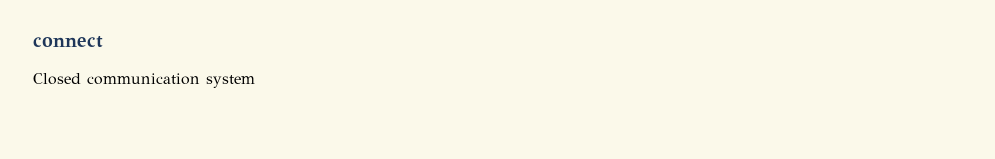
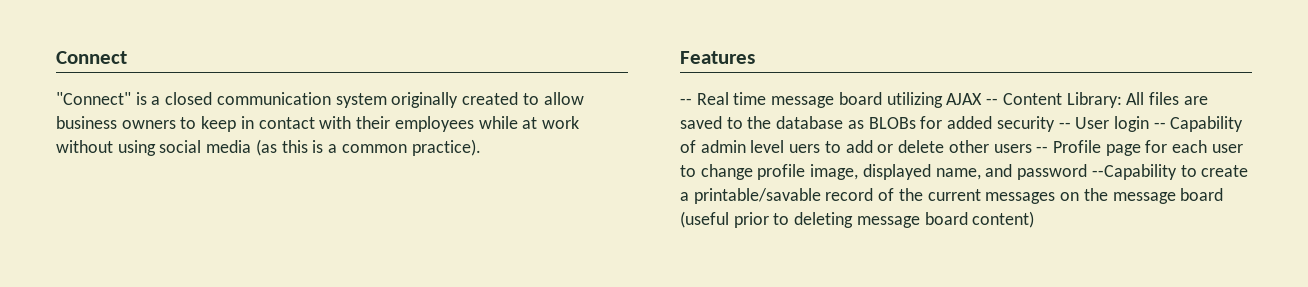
[33,36,103,48] [33,73,255,88] connect // Closed communication system -> [56,51,127,64] [56,92,584,108] [56,116,579,132] [56,139,481,156] [680,51,755,64] [680,92,1208,108] [680,116,1244,132] [680,140,1243,156] [680,164,1249,180] [680,188,1224,204] [680,211,1035,228] Connect // "Connect" is a closed communication system originally created to allow business owners to keep in contact with their employees while at work without using social media (as this is a common practice). // Features // -- Real time message board utilizing AJAX -- Content Library: All files are saved to the database as BLOBs for added security -- User login -- Capability of admin level uers to add or delete other users -- Profile page for each user to change profile image, displayed name, and password --Capability to create a printable/savable record of the current messages on the message board (useful prior to deleting message board content)

